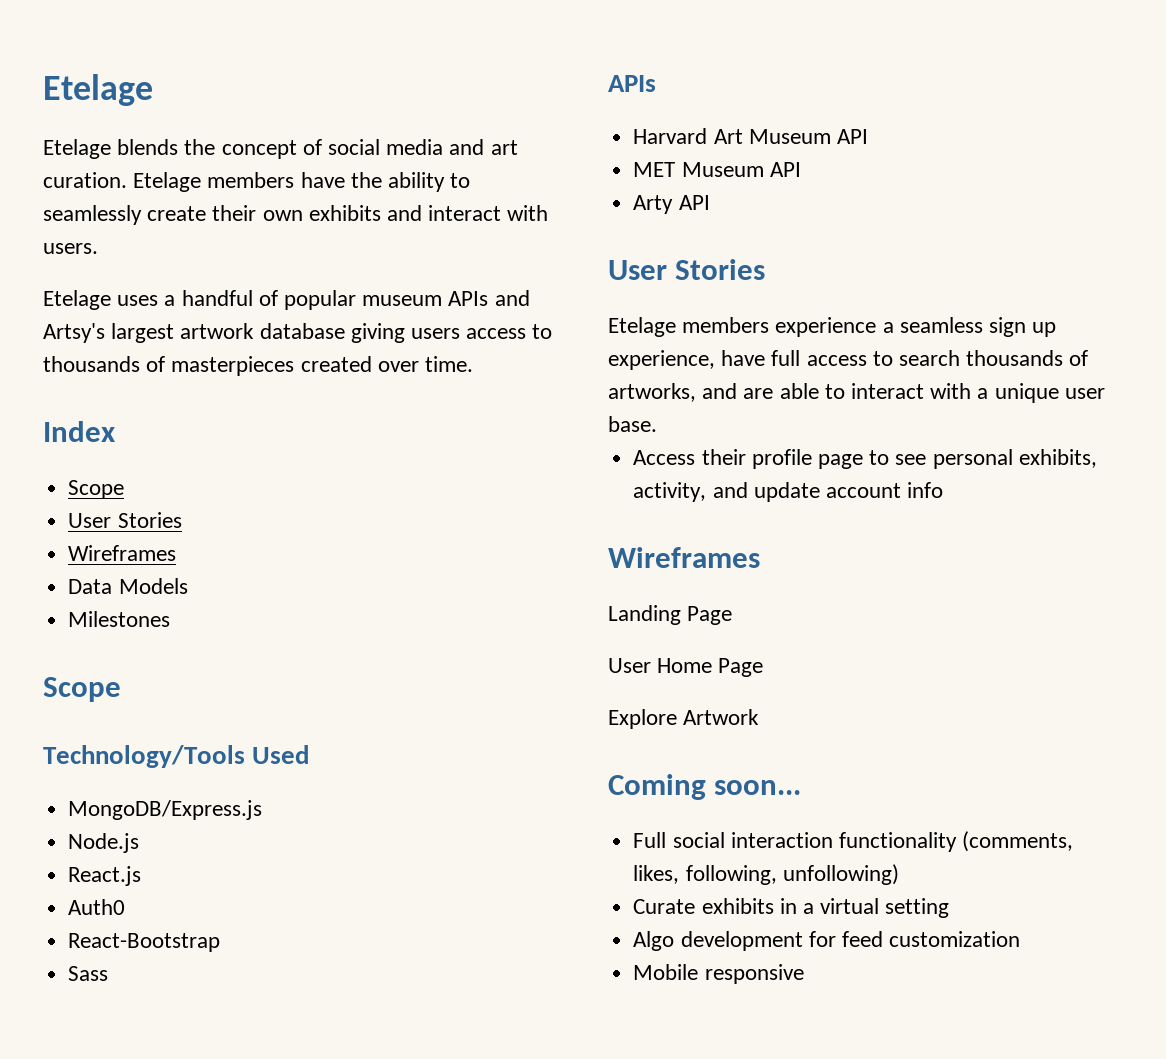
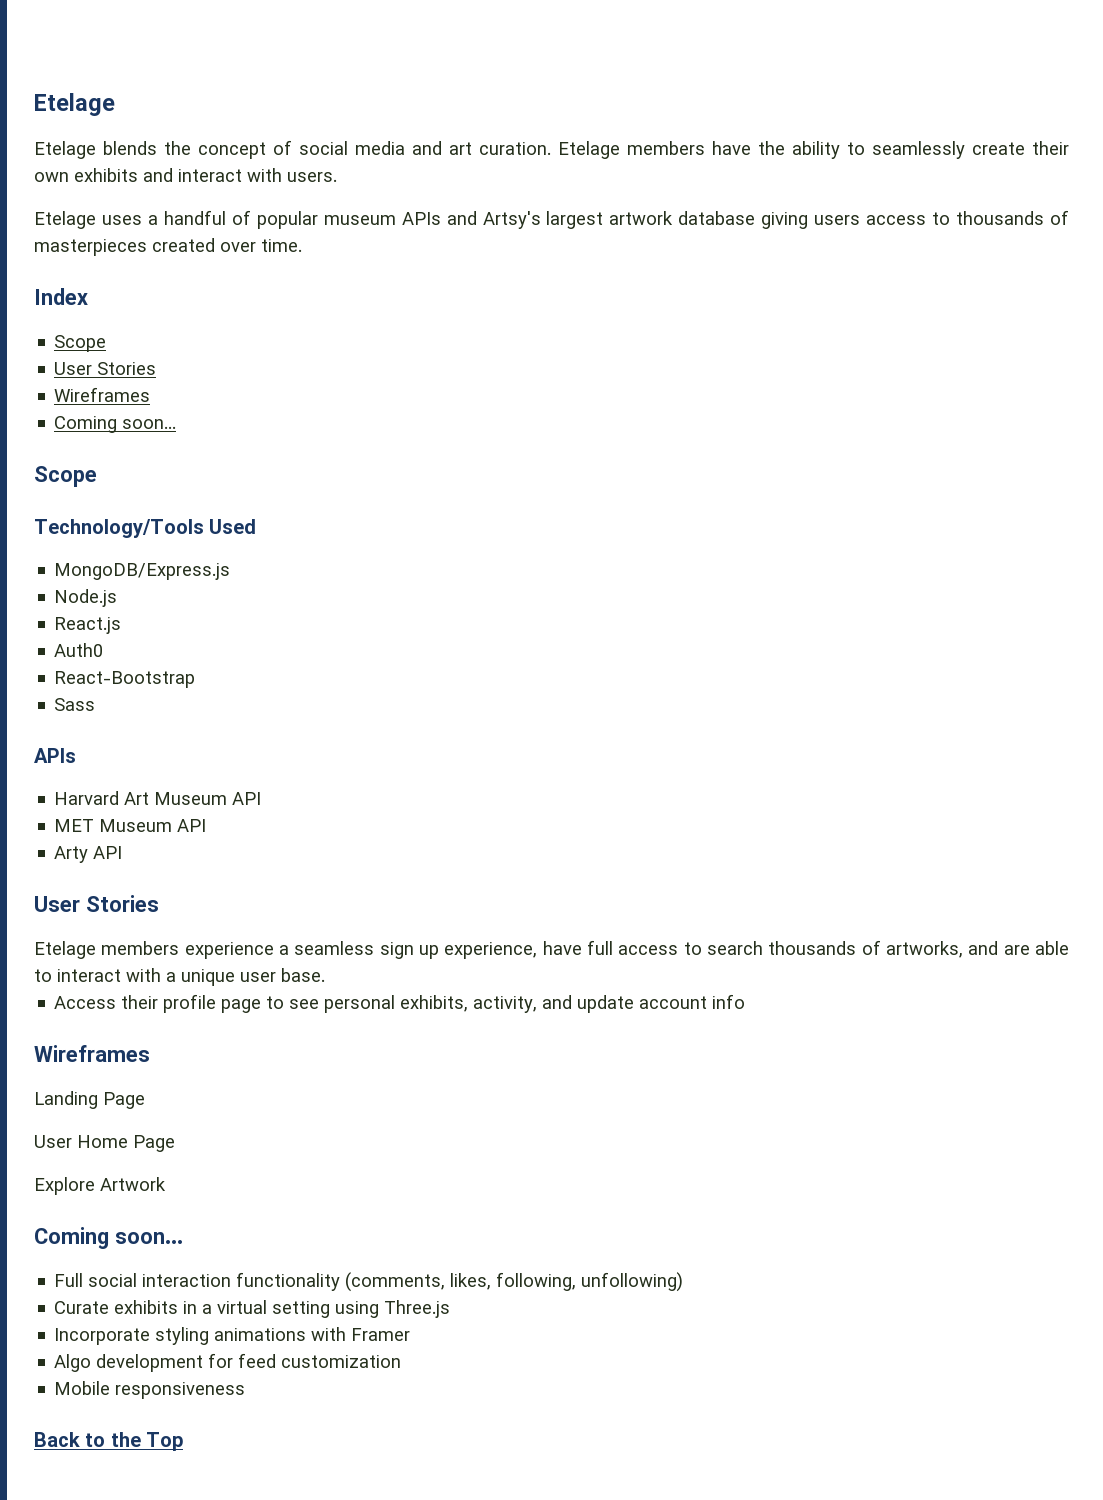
[68,578,188,594] [68,611,171,627] Data Models // Milestones -> [54,416,177,433] Coming soon...
(950, 908) none -> [335,1300,451,1318] [54,1327,411,1345] using Three.js // Incorporate styling animations with Framer
[704,964,804,984] responsive -> [115,1382,246,1399] [34,1432,184,1451] responsiveness // Back to the Top

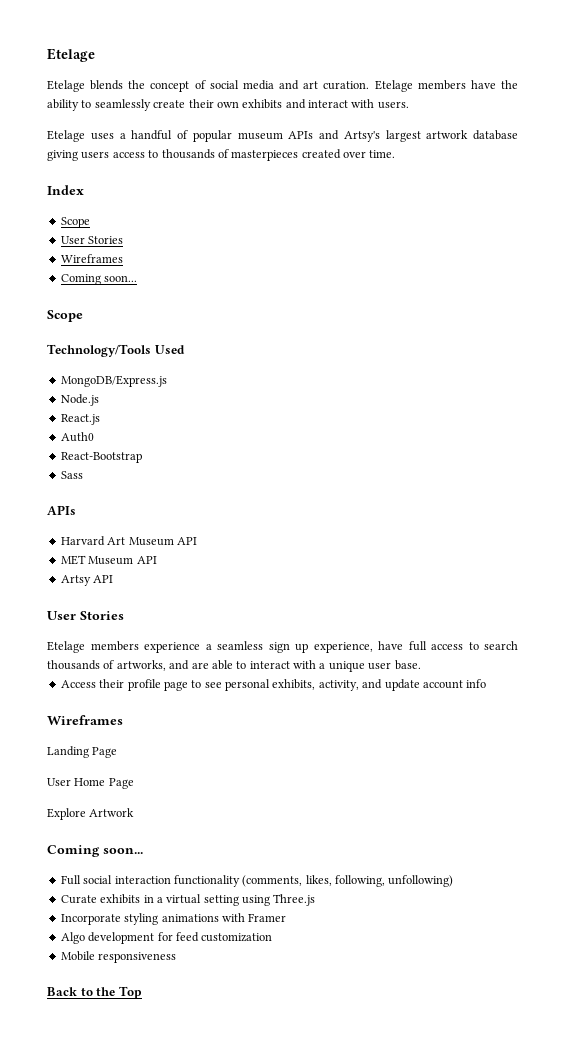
[54,846,89,863] Arty -> [60,575,91,586] Artsy

